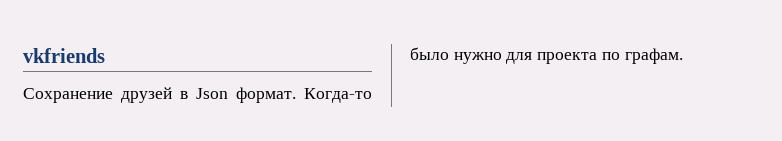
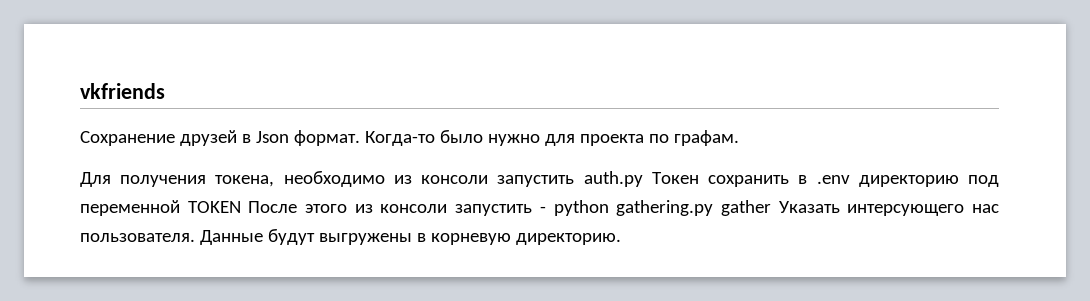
(683, 56) none -> [80,171,1000,187] [80,200,1000,216] [80,229,621,245] // Для получения токена, необходимо из консоли запустить auth.py Токен сохранить в .env директорию под переменной TOKEN После этого из консоли запустить - python gathering.py gather Указать интерсующего нас пользователя. Данные будут выгружены в корневую директорию.

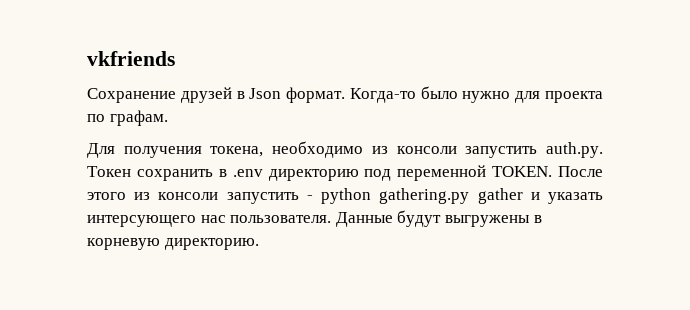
[583,171,643,187] auth.py -> [546,142,603,158] auth.py.
[187,201,241,213] TOKEN -> [492,166,553,177] TOKEN.
[778,201,840,213] Указать -> [530,192,603,204] и указать

